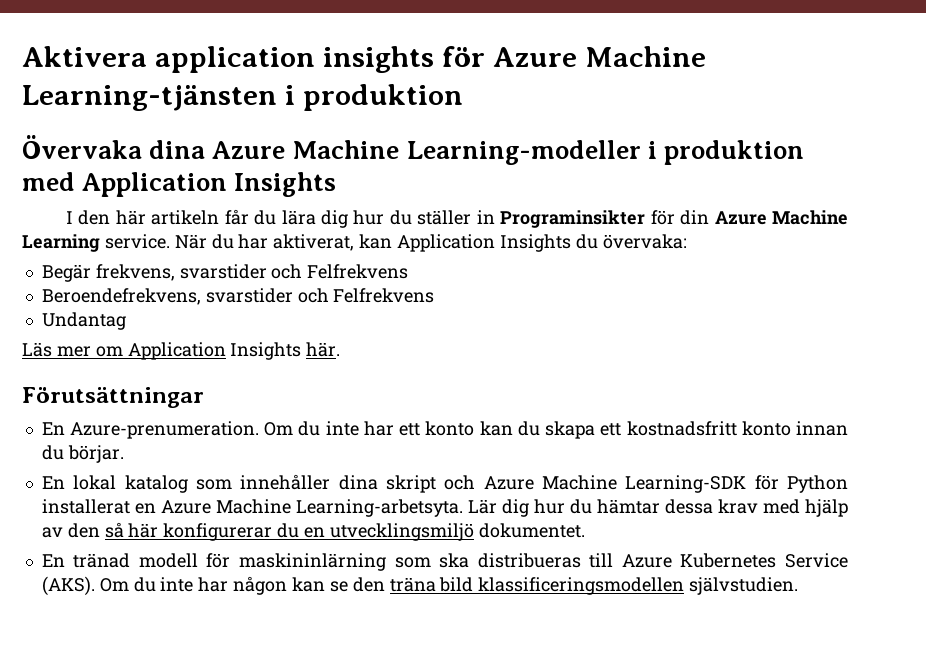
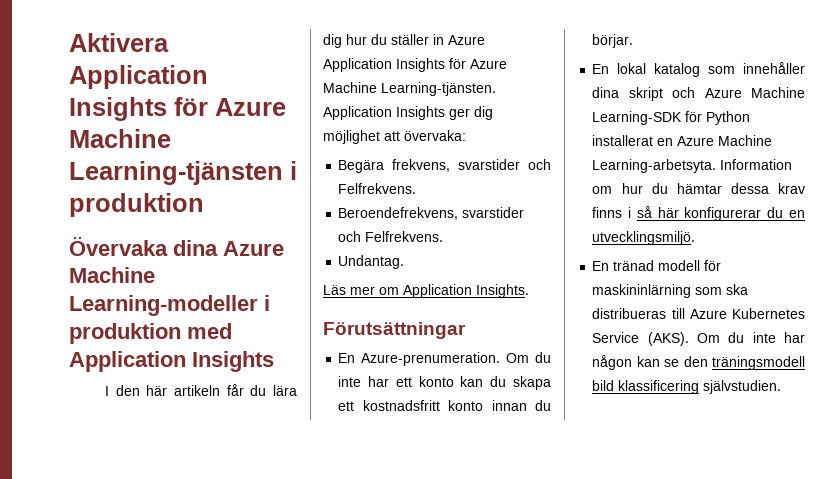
[154,46,434,73] application insights -> [69,65,208,89] [69,97,167,121] Application Insights
[500,210,848,228] [22,234,598,252] Programinsikter för din Azure Machine Learning service. När du har aktiverat, kan Application Insights du -> [448,35,485,45] [323,58,507,72] [323,82,496,96] [323,106,493,120] [323,130,400,144] Azure Application Insights för Azure Machine Learning-tjänsten. Application Insights ger dig möjlighet att
[41,265,91,282] Begär -> [338,160,385,173] Begära
[307,264,409,279] Felfrekvens -> [338,183,417,194] Felfrekvens.
[333,288,435,303] [41,312,126,330] Felfrekvens // Undantag -> [365,231,444,242] [338,255,405,269] Felfrekvens. // Undantag.
[230,342,341,360] Insights här. -> [476,284,529,298] Insights.
[467,499,529,517] Lär dig -> [720,159,793,170] [592,186,613,194] Information om
[762,499,848,517] [41,523,100,538] med hjälp av den -> [592,207,632,218] finns i
[329,523,585,541] utvecklingsmiljö dokumentet. -> [592,231,696,245] utvecklingsmiljö.
[389,577,685,595] träna bild klassificeringsmodellen -> [712,356,805,370] [592,380,700,394] träningsmodell bild klassificering

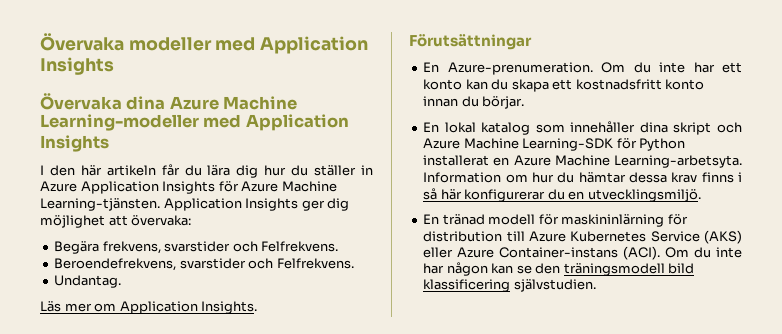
[69,33,169,52] [69,65,208,89] [69,97,286,121] [69,129,171,148] [69,161,297,185] [69,193,204,217] Aktivera Application Insights för Azure Machine Learning-tjänsten i produktion -> [40,33,369,54] [40,57,114,75] Övervaka modeller med Application Insights
[264,295,270,311] [69,323,181,344] i produktion -> (199, 122) none
[695,284,749,295] [592,308,667,319] som ska distribueras -> [667,214,688,225] [423,231,503,242] för distribution
[647,332,689,346] (AKS). -> [704,230,742,244] [423,246,661,260] (AKS) eller Azure Container-instans (ACI).

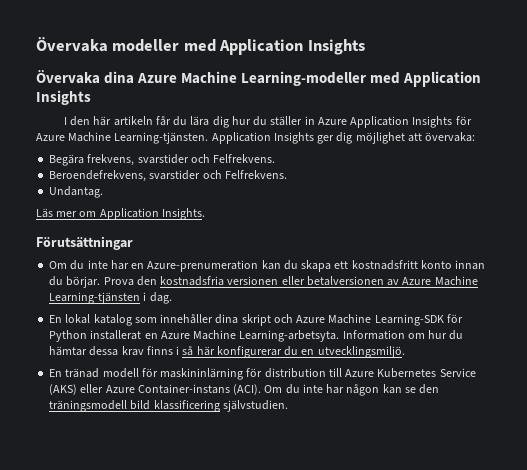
[423,62,742,75] [423,79,463,90] En Azure-prenumeration. Om du inte har ett konto -> [49,260,259,272] Om du inte har en Azure-prenumeration
(525, 102) none -> [103,276,478,286] [49,292,172,304] Prova den kostnadsfria versionen eller betalversionen av Azure Machine Learning-tjänsten i dag.

